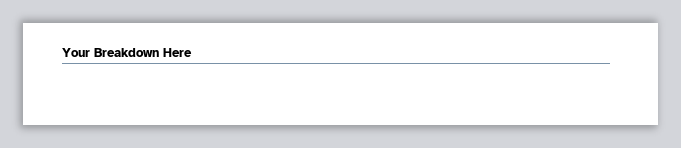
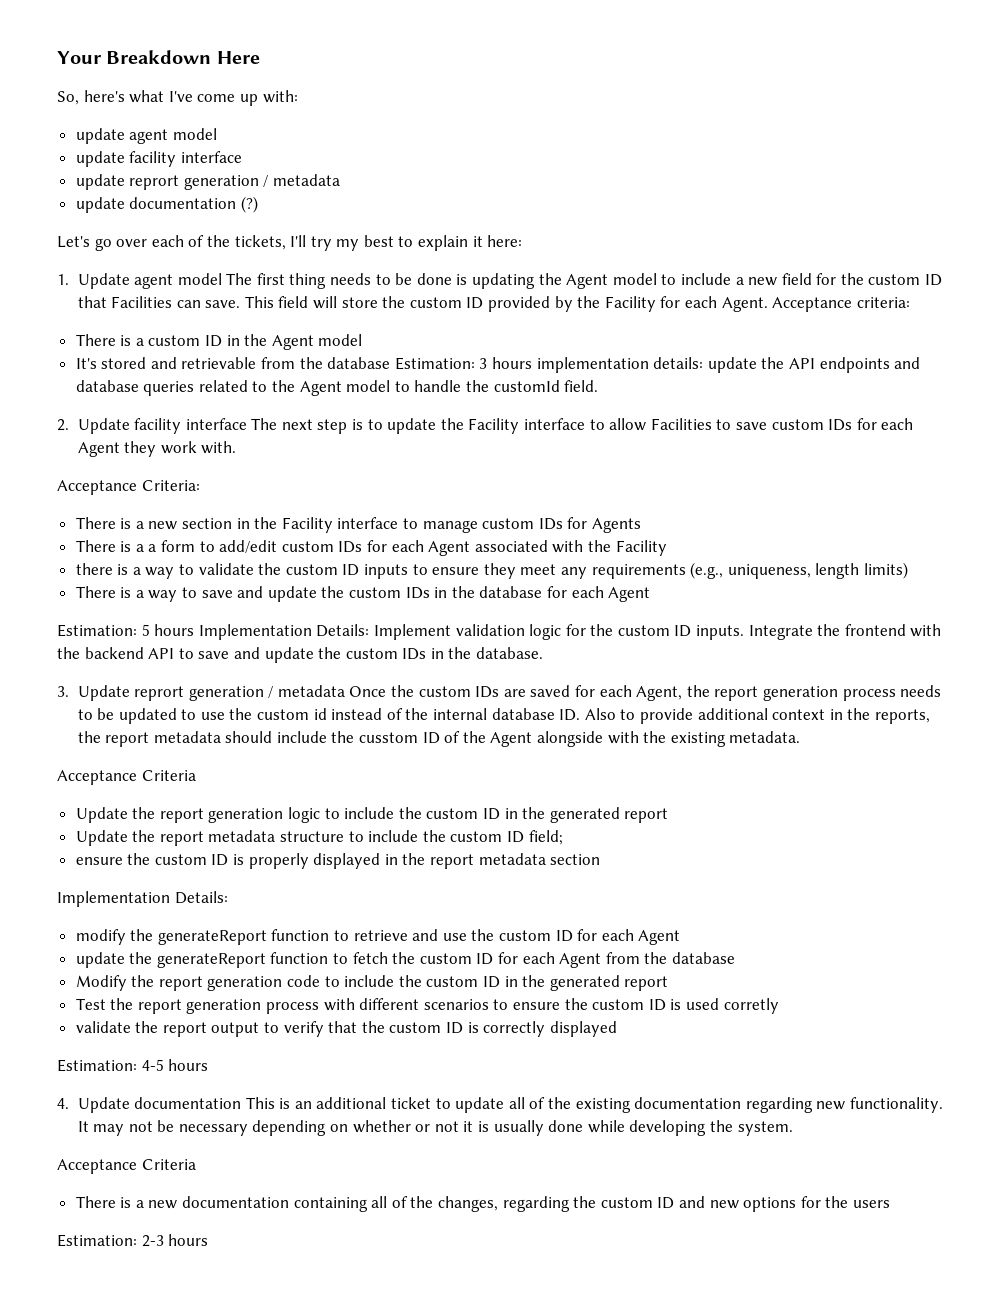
(192, 52) none -> [57,90,298,106] [75,128,217,144] [75,151,242,167] [75,174,341,190] [75,196,258,213] [57,235,523,251] [57,273,943,289] [77,296,910,312] [75,334,363,350] [75,357,921,373] [75,380,599,396] [57,418,914,434] [77,441,237,457] [57,480,200,495] [75,517,641,533] [75,540,667,556] [75,562,908,579] [75,586,651,602] [57,624,942,640] [57,647,544,663] [57,685,942,701] [77,708,930,724] [77,731,801,747] [57,770,196,785] [75,807,669,823] [75,830,563,846] [75,853,601,869] [57,891,228,907] [75,929,681,945] [75,952,735,968] [75,975,669,991] [75,998,779,1014] [75,1021,617,1037] [57,1059,209,1072] [57,1097,943,1113] [77,1120,793,1136] [57,1159,196,1174] [75,1196,890,1212] [57,1234,209,1247] // So, here's what I've come up with: // update agent model // update facility interface // update reprort generation / metadata // update documentation (?) // Let's go over each of the tickets, I'll try my best to explain it here: // 1. Update agent model The first thing needs to be done is updating the Agent model to include a new field for the custom ID that Facilities can save. This field will store the custom ID provided by the Facility for each Agent. Acceptance criteria: // There is a custom ID in the Agent model // It's stored and retrievable from the database Estimation: 3 hours implementation details: update the API endpoints and database queries related to the Agent model to handle the customId field. // 2. Update facility interface The next step is to update the Facility interface to allow Facilities to save custom IDs for each Agent they work with. // Acceptance Criteria: // There is a new section in the Facility interface to manage custom IDs for Agents // There is a a form to add/edit custom IDs for each Agent associated with the Facility // there is a way to validate the custom ID inputs to ensure they meet any requirements (e.g., uniqueness, length limits) // There is a way to save and update the custom IDs in the database for each Agent // Estimation: 5 hours Implementation Details: Implement validation logic for the custom ID inputs. Integrate the frontend with the backend API to save and update the custom IDs in the database. // 3. Update reprort generation / metadata Once the custom IDs are saved for each Agent, the report generation process needs to be updated to use the custom id instead of the internal database ID. Also to provide additional context in the reports, the report metadata should include the cusstom ID of the Agent alongside with the existing metadata. // Acceptance Criteria // Update the report generation logic to include the custom ID in the generated report // Update the report metadata structure to include the custom ID field; // ensure the custom ID is properly displayed in the report metadata section // Implementation Details: // modify the generateReport function to retrieve and use the custom ID for each Agent // update the generateReport function to fetch the custom ID for each Agent from the database // Modify the report generation code to include the custom ID in the generated report // Test the report generation process with different scenarios to ensure the custom ID is used corretly // validate the report output to verify that the custom ID is correctly displayed // Estimation: 4-5 hours // 4. Update documentation This is an additional ticket to update all of the existing documentation regarding new functionality. It may not be necessary depending on whether or not it is usually done while developing the system. // Acceptance Criteria // There is a new documentation containing all of the changes, regarding the custom ID and new options for the users // Estimation: 2-3 hours

